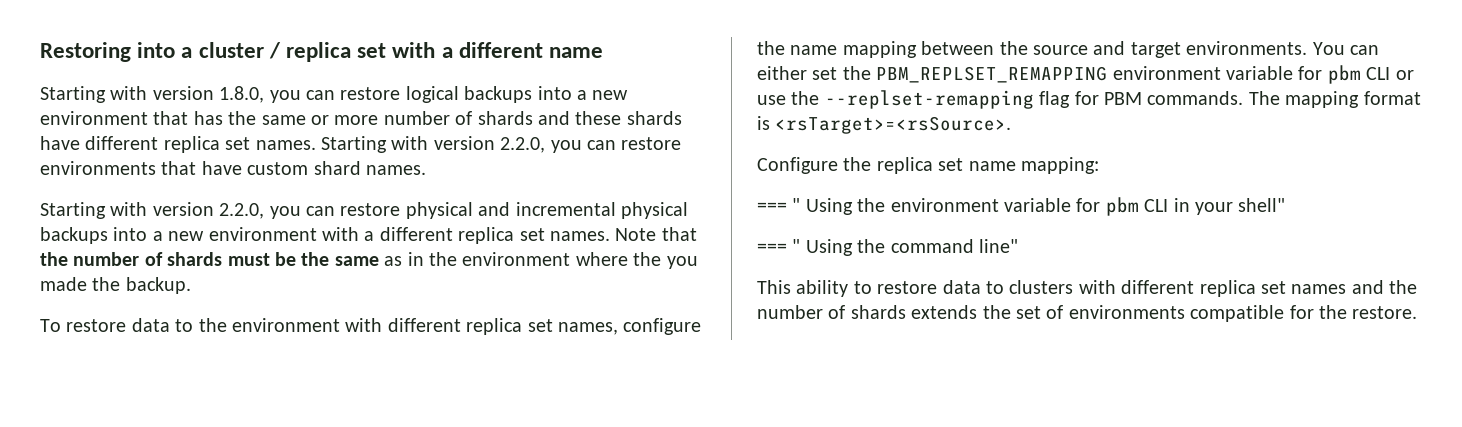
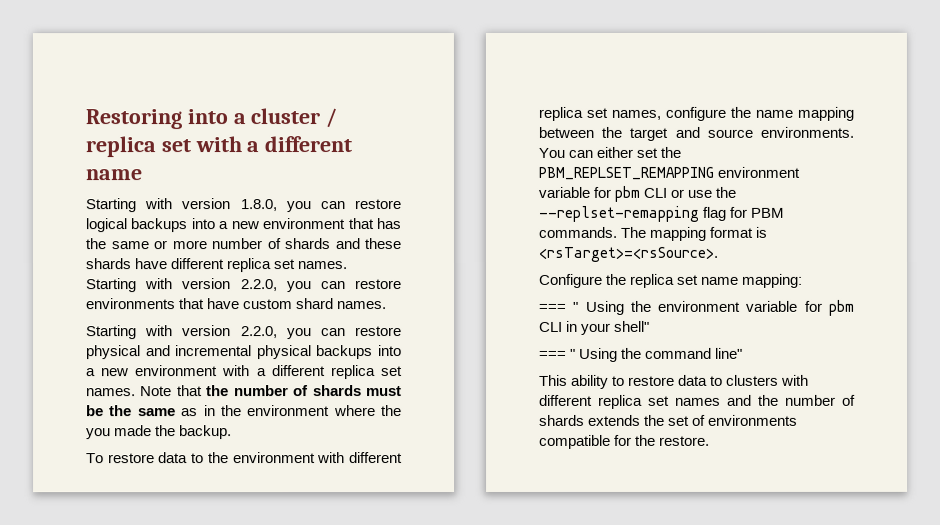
[1033,41,1181,58] source and target -> [629,126,753,141] target and source

